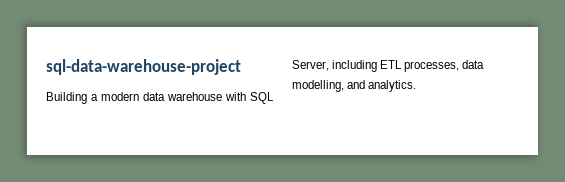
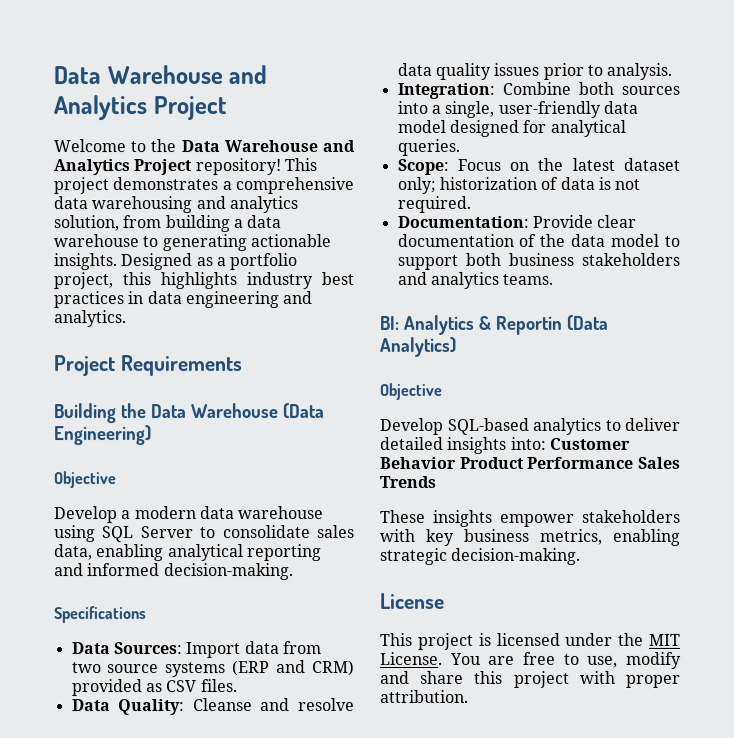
[46,59,241,75] [46,92,274,104] [292,60,485,72] [292,80,417,92] sql-data-warehouse-project // Building a modern data warehouse with SQL Server, including ETL processes, data modelling, and analytics. -> [53,65,268,85] [53,95,227,121] [53,139,355,153] [53,158,317,176] [53,177,354,195] [53,196,298,214] [53,215,282,233] [53,234,331,252] [53,253,298,271] [53,272,354,290] [53,291,313,309] [53,310,126,328] [53,355,243,377] [54,403,325,424] [54,425,152,446] [54,471,117,489] [54,506,325,524] [54,525,355,543] [54,544,322,562] [54,563,294,581] [54,606,147,624] [71,641,322,659] [71,660,355,678] [71,679,238,697] [71,698,355,716] [396,62,673,80] [396,81,680,99] [396,100,638,118] [396,119,626,137] [396,138,460,156] [396,157,680,175] [396,176,641,194] [396,195,471,213] [396,214,637,228] [396,233,680,247] [396,252,680,270] [396,271,554,289] [379,314,608,335] [379,336,456,357] [380,382,443,400] [380,417,681,435] [380,436,631,454] [380,456,681,469] [380,475,437,488] [380,509,681,527] [380,528,681,546] [380,547,582,565] [380,592,445,609] [380,632,681,650] [380,651,682,669] [380,670,681,688] [380,689,469,703] Data Warehouse and Analytics Project // Welcome to the Data Warehouse and Analytics Project repository! This project demonstrates a comprehensive data warehousing and analytics solution, from building a data warehouse to generating actionable insights. Designed as a portfolio project, this highlights industry best practices in data engineering and analytics. // Project Requirements // Building the Data Warehouse (Data Engineering) // Objective // Develop a modern data warehouse using SQL Server to consolidate sales data, enabling analytical reporting and informed decision-making. // Specifications // Data Sources: Import data from two source systems (ERP and CRM) provided as CSV files. // Data Quality: Cleanse and resolve data quality issues prior to analysis. // Integration: Combine both sources into a single, user-friendly data model designed for analytical queries. // Scope: Focus on the latest dataset only; historization of data is not required. // Documentation: Provide clear documentation of the data model to support both business stakeholders and analytics teams. // BI: Analytics & Reportin (Data Analytics) // Objective // Develop SQL-based analytics to deliver detailed insights into: Customer Behavior Product Performance Sales Trends // These insights empower stakeholders with key business metrics, enabling strategic decision-making. // License // This project is licensed under the MIT License. You are free to use, modify and share this project with proper attribution.

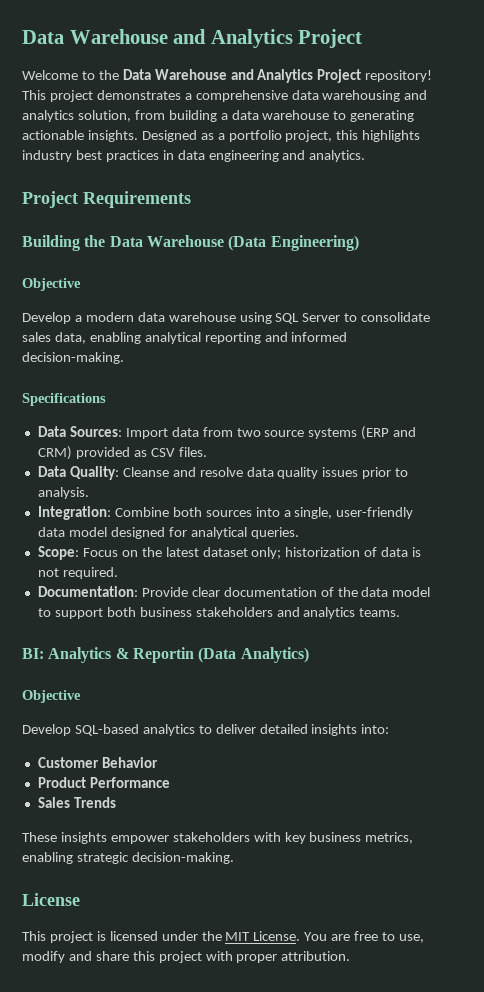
(547, 443) none -> (390, 729) //
(457, 462) none -> (158, 762) //
(635, 462) none -> (170, 782) //

